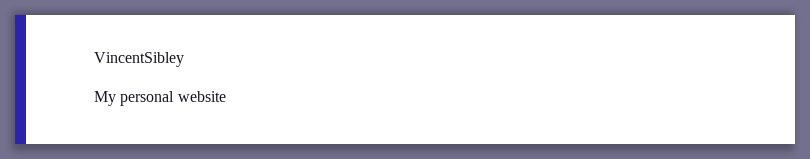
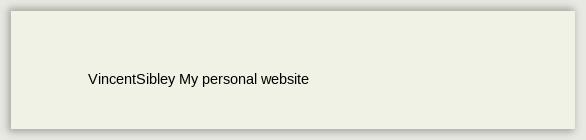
(184, 59) // -> (176, 80) none

